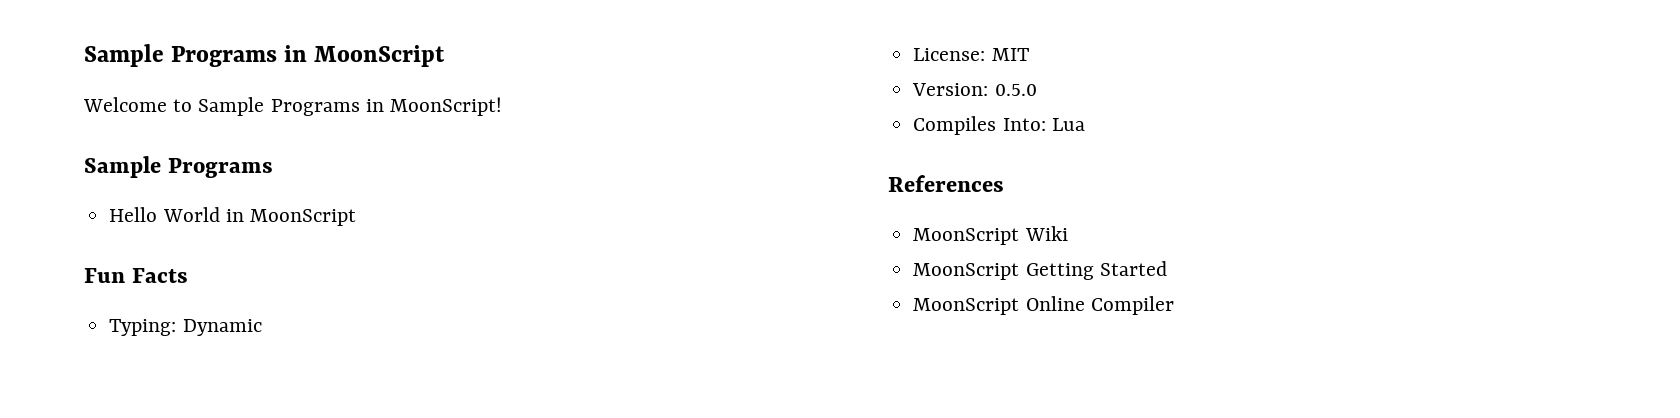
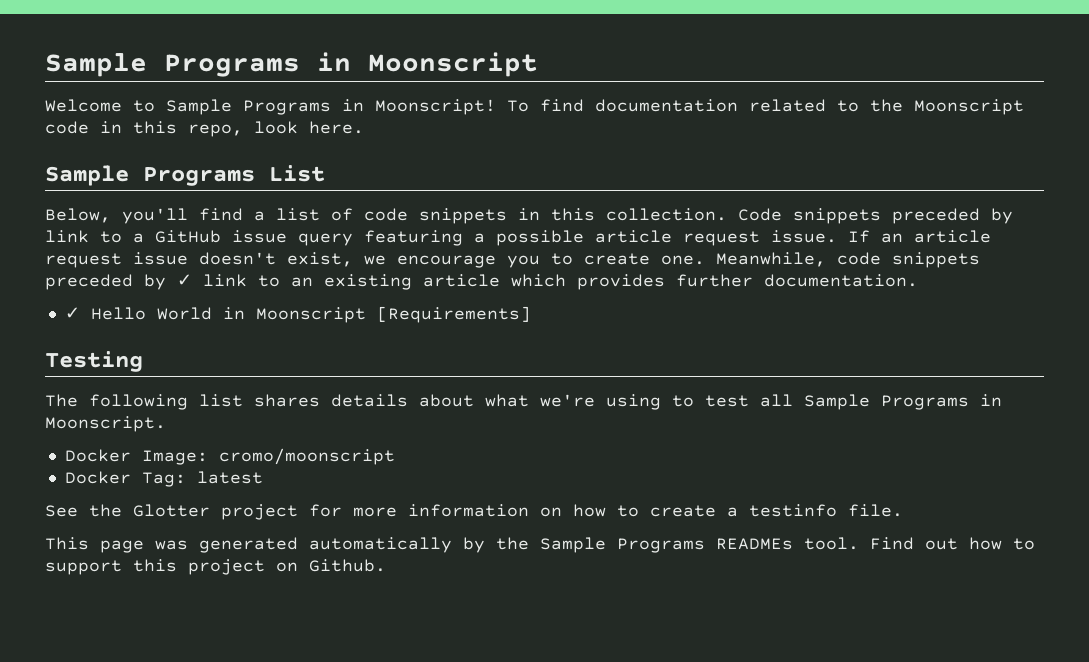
[84,44,446,67] Sample Programs in MoonScript -> [45,52,538,77] Sample Programs in Moonscript
[390,97,503,116] [84,156,273,178] [109,207,356,226] [84,268,188,283] [109,319,262,336] [913,48,1029,61] [912,83,1037,96] [913,116,1085,135] [888,175,1004,192] [913,226,1068,245] [913,261,1167,280] [913,296,1174,315] MoonScript! // Sample Programs // Hello World in MoonScript // Fun Facts // Typing: Dynamic // License: MIT // Version: 0.5.0 // Compiles Into: Lua // References // MoonScript Wiki // MoonScript Getting Started // MoonScript Online Compiler -> [375,99,1024,115] [45,121,364,137] [45,165,325,186] [45,208,1013,224] [45,230,991,246] [45,252,980,268] [45,274,918,290] [64,306,531,323] [45,351,143,372] [45,394,1002,410] [45,416,166,432] [64,448,395,465] [64,471,263,487] [45,504,903,520] [45,537,1035,553] [45,559,386,575] Moonscript! To find documentation related to the Moonscript code in this repo, look here. // Sample Programs List // Below, you'll find a list of code snippets in this collection. Code snippets preceded by link to a GitHub issue query featuring a possible article request issue. If an article request issue doesn't exist, we encourage you to create one. Meanwhile, code snippets preceded by ✓ link to an existing article which provides further documentation. // ✓ Hello World in Moonscript [Requirements] // Testing // The following list shares details about what we're using to test all Sample Programs in Moonscript. // Docker Image: cromo/moonscript // Docker Tag: latest // See the Glotter project for more information on how to create a testinfo file. // This page was generated automatically by the Sample Programs READMEs tool. Find out how to support this project on Github.

